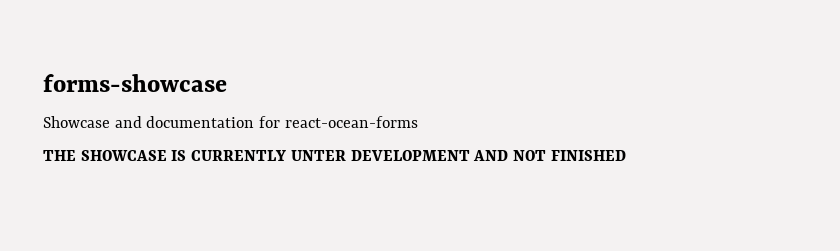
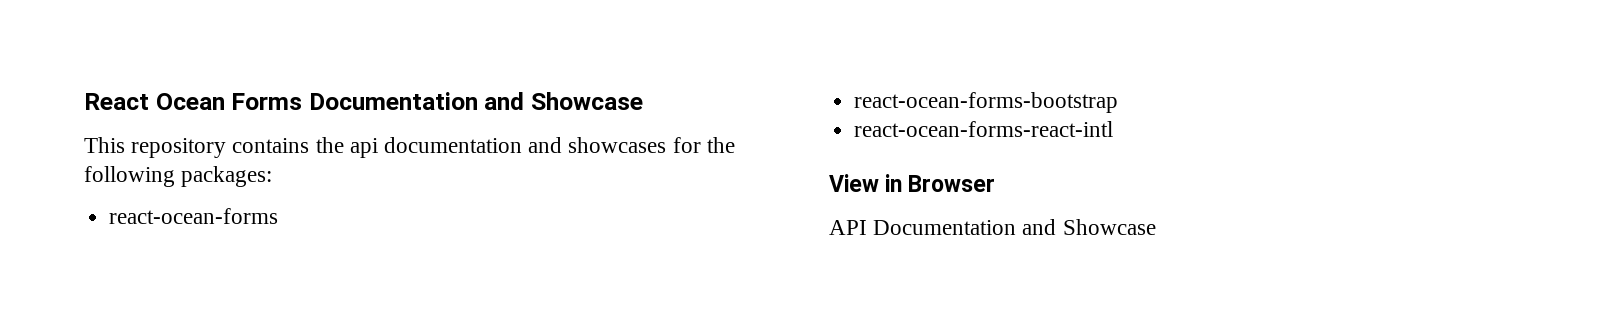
[43,74,227,92] [43,116,418,128] [43,150,626,161] forms-showcase // Showcase and documentation for react-ocean-forms // THE SHOWCASE IS CURRENTLY UNTER DEVELOPMENT AND NOT FINISHED -> [84,92,644,110] [84,137,735,158] [84,166,273,187] [109,208,279,224] [854,92,1119,113] [854,121,1114,137] [829,174,996,192] [829,219,1156,235] React Ocean Forms Documentation and Showcase // This repository contains the api documentation and showcases for the following packages: // react-ocean-forms // react-ocean-forms-bootstrap // react-ocean-forms-react-intl // View in Browser // API Documentation and Showcase

